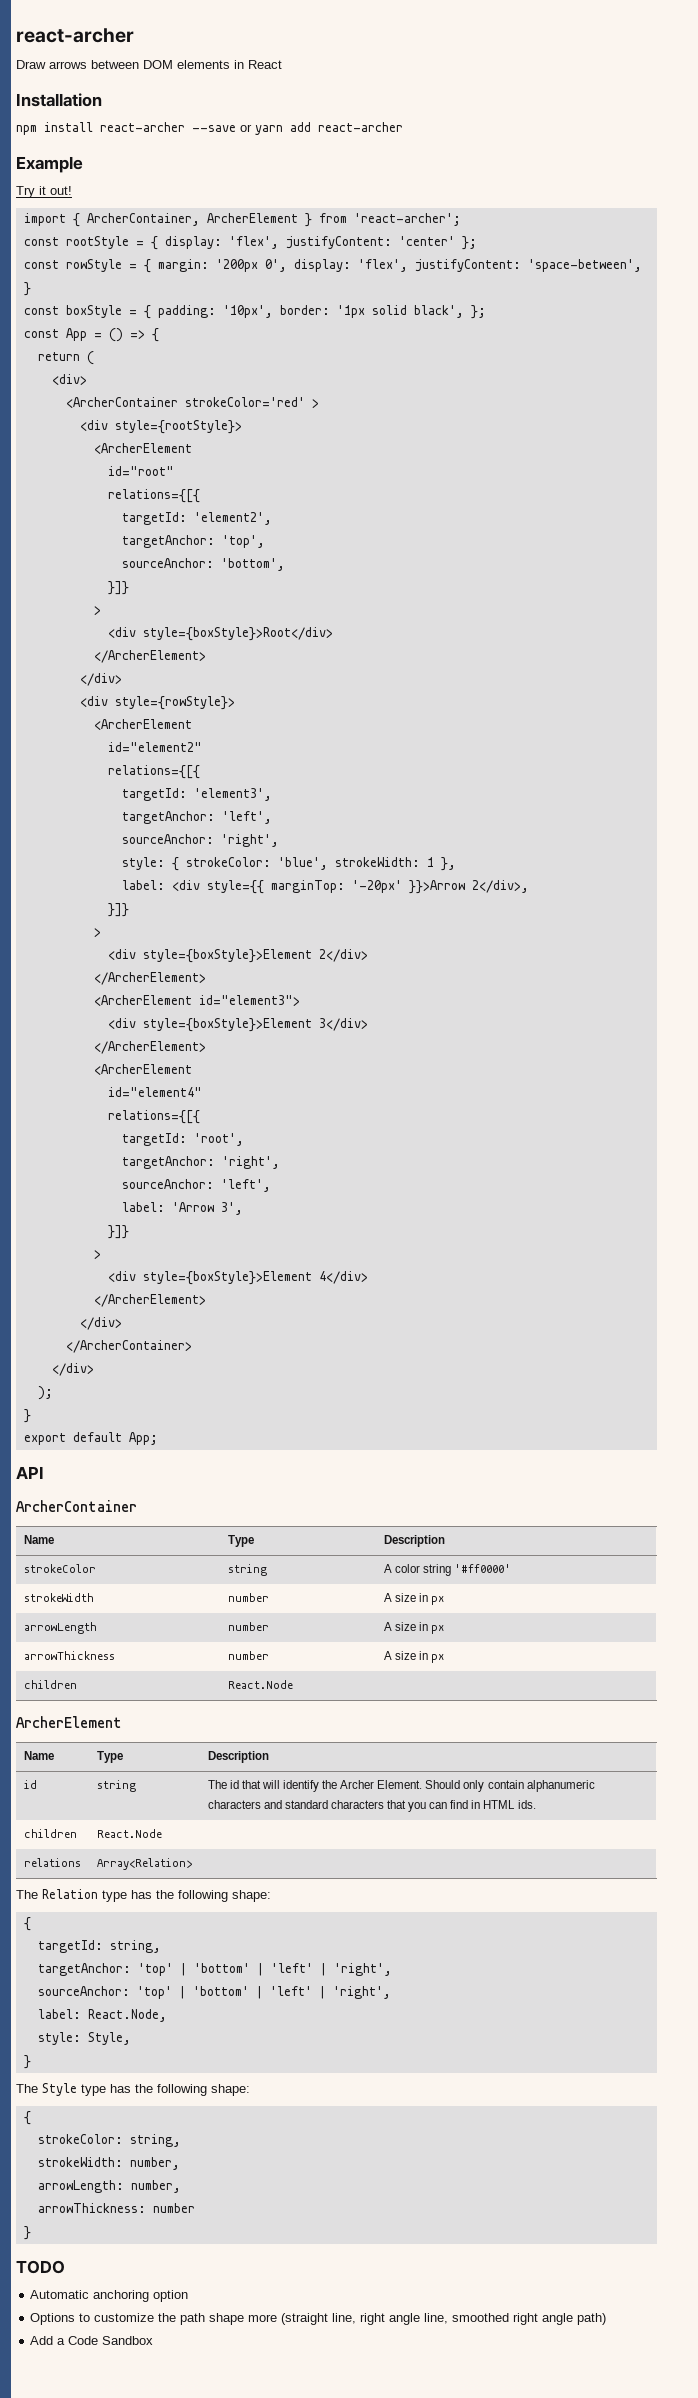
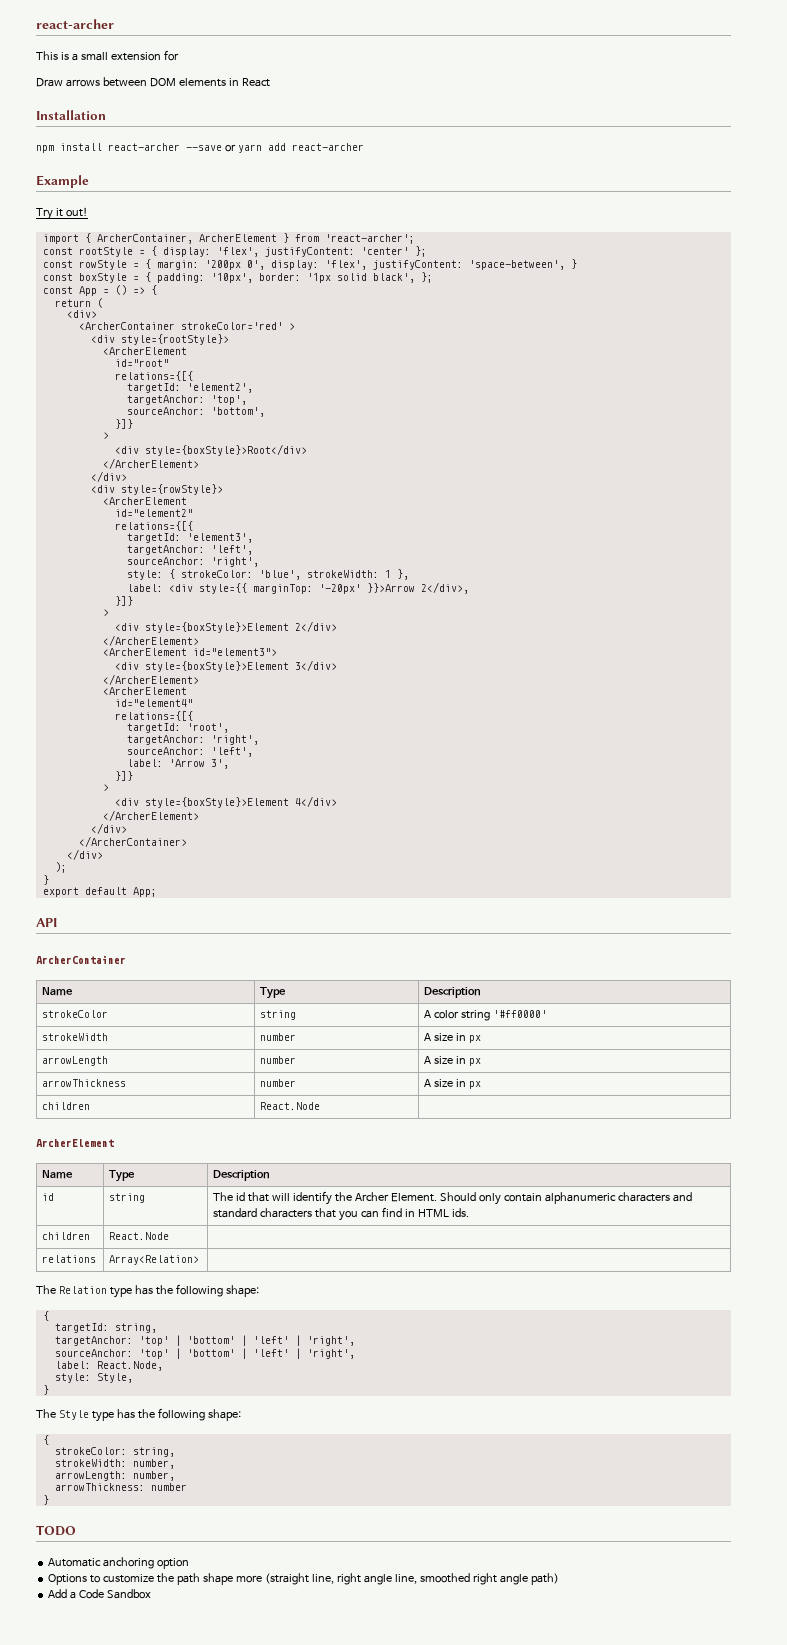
[16,28,134,43] react-archer -> [36,19,114,29] [36,50,179,61] react-archer // This is a small extension for

